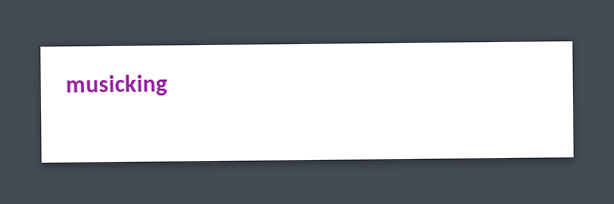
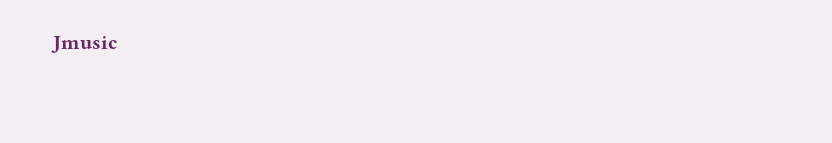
[65,74,168,97] musicking -> [51,36,117,53] Jmusic

